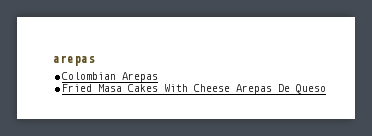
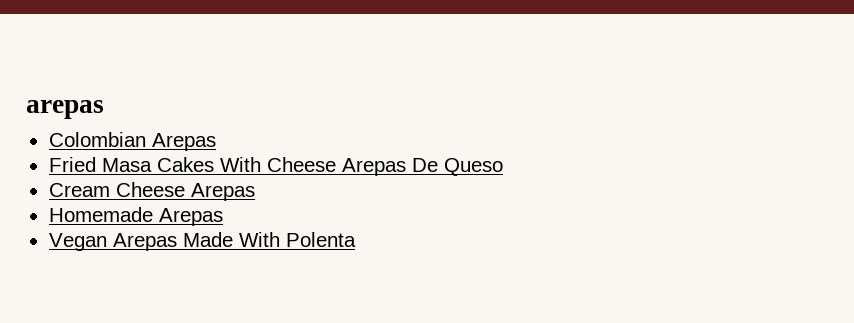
(327, 89) none -> [48,182,255,201] [48,207,223,226] [48,232,356,251] // Cream Cheese Arepas // Homemade Arepas // Vegan Arepas Made With Polenta

